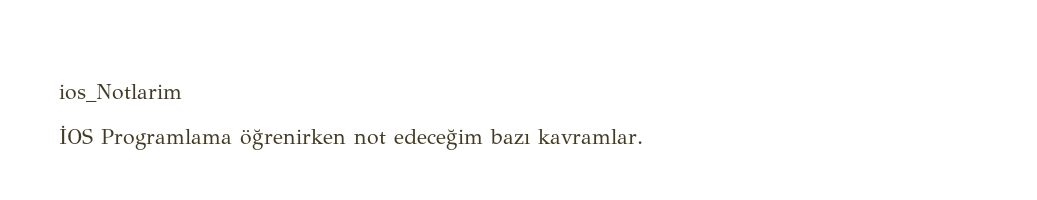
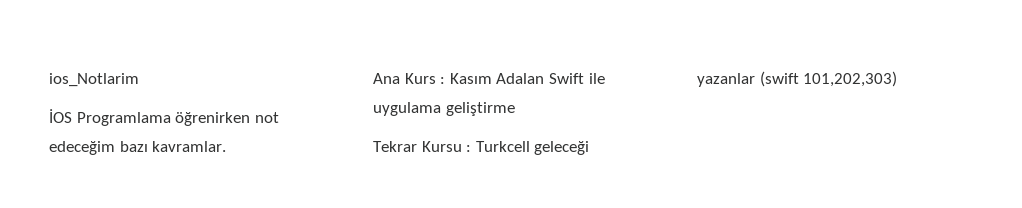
(643, 136) none -> [373,73,605,84] [373,102,515,116] [373,141,590,155] [697,71,898,87] // Ana Kurs : Kasım Adalan Swift ile uygulama geliştirme // Tekrar Kursu : Turkcell geleceği yazanlar (swift 101,202,303)

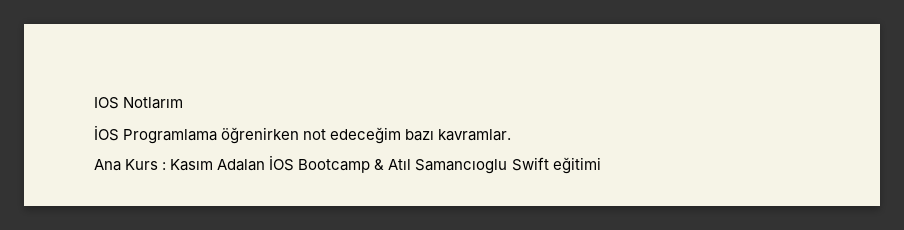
[49,73,139,87] ios_Notlarim -> [94,97,184,109] IOS Notlarım
[548,73,605,84] [373,102,515,116] [373,141,590,155] [697,71,898,87] Swift ile uygulama geliştirme // Tekrar Kursu : Turkcell geleceği yazanlar (swift 101,202,303) -> [269,155,601,174] İOS Bootcamp & Atıl Samancıoglu Swift eğitimi

